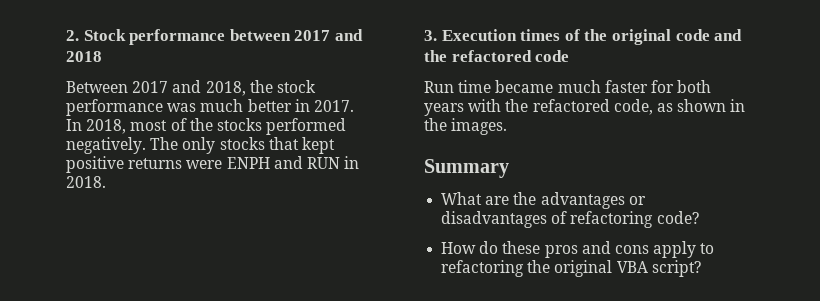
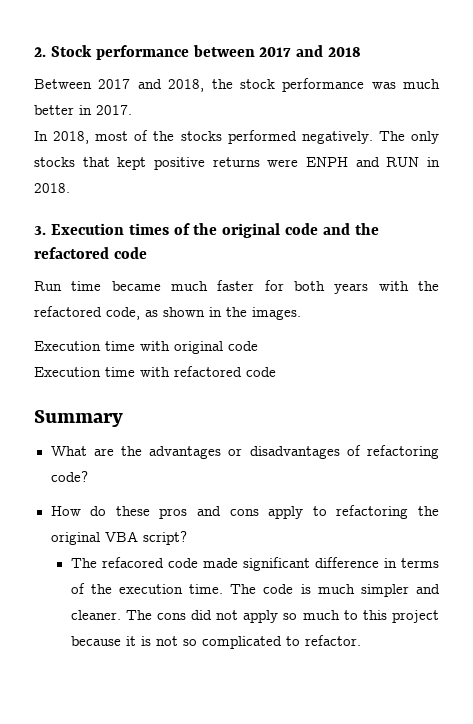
(508, 126) none -> [34,341,258,354] [34,366,276,377] // Execution time with original code // Execution time with refactored code
(701, 268) none -> [70,557,439,571] [70,583,440,597] [70,610,440,623] [70,635,361,649] // The refacored code made significant difference in terms of the execution time. The code is much simpler and cleaner. The cons did not apply so much to this project because it is not so complicated to refactor.

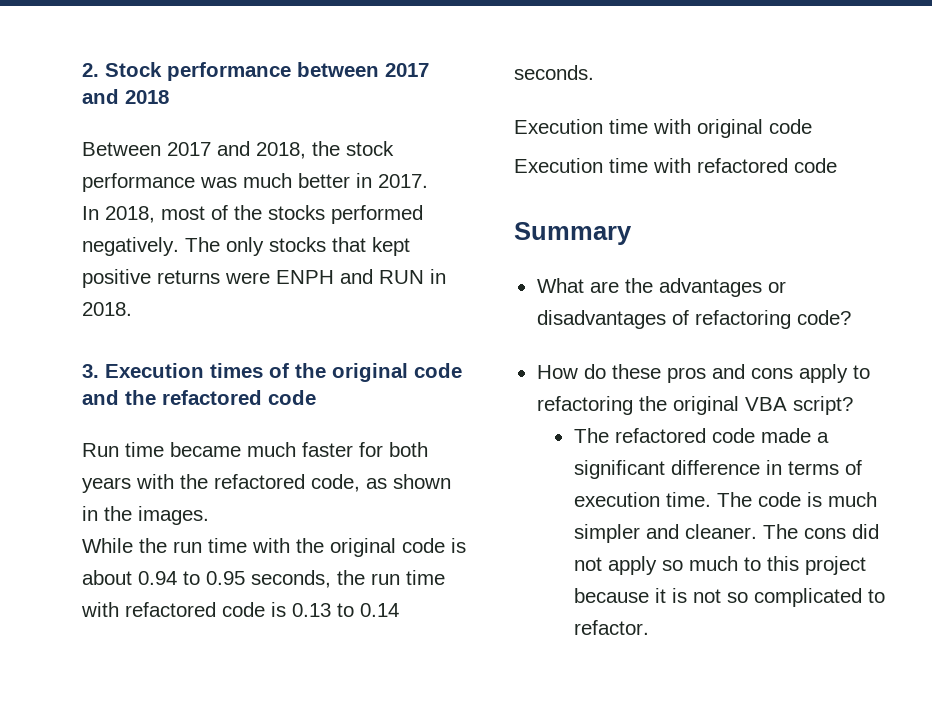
(301, 313) none -> [82,538,466,557] [82,570,445,588] [81,602,399,617] [514,65,594,80] // While the run time with the original code is about 0.94 to 0.95 seconds, the run time with refactored code is 0.13 to 0.14 seconds.
[101,557,164,568] refacored -> [614,428,706,443] refactored
(238, 563) none -> [816,432,829,443] a
[90,584,112,594] the -> (862, 467) none

